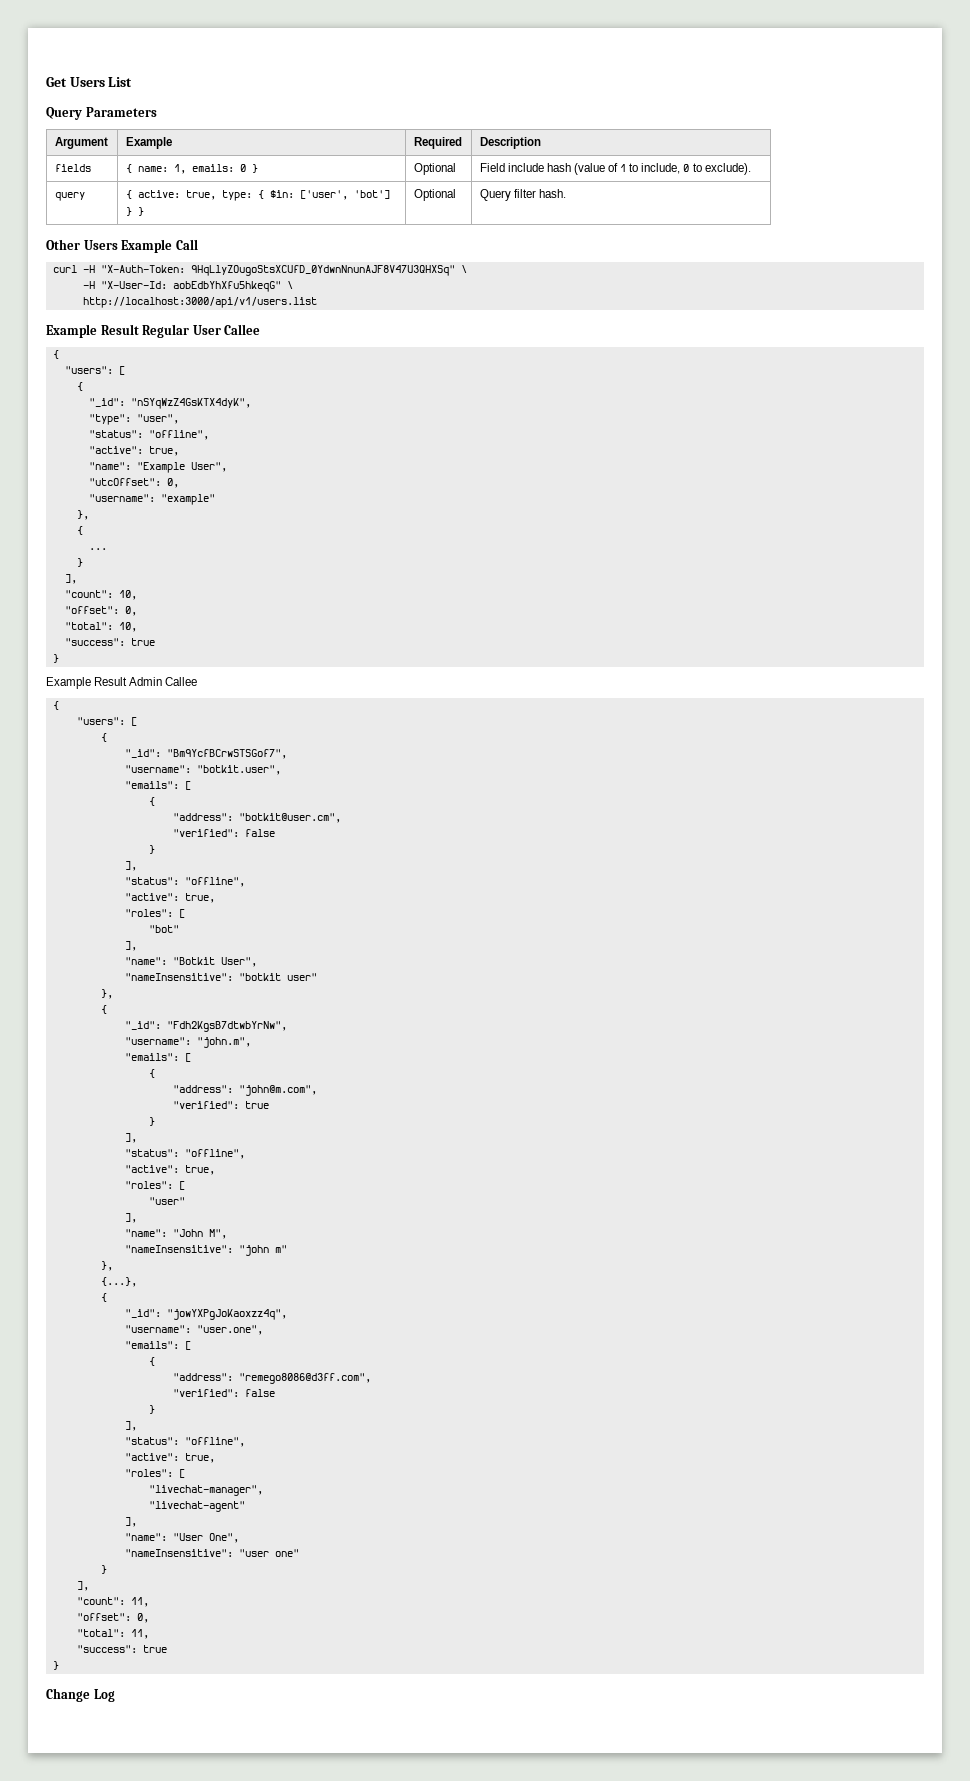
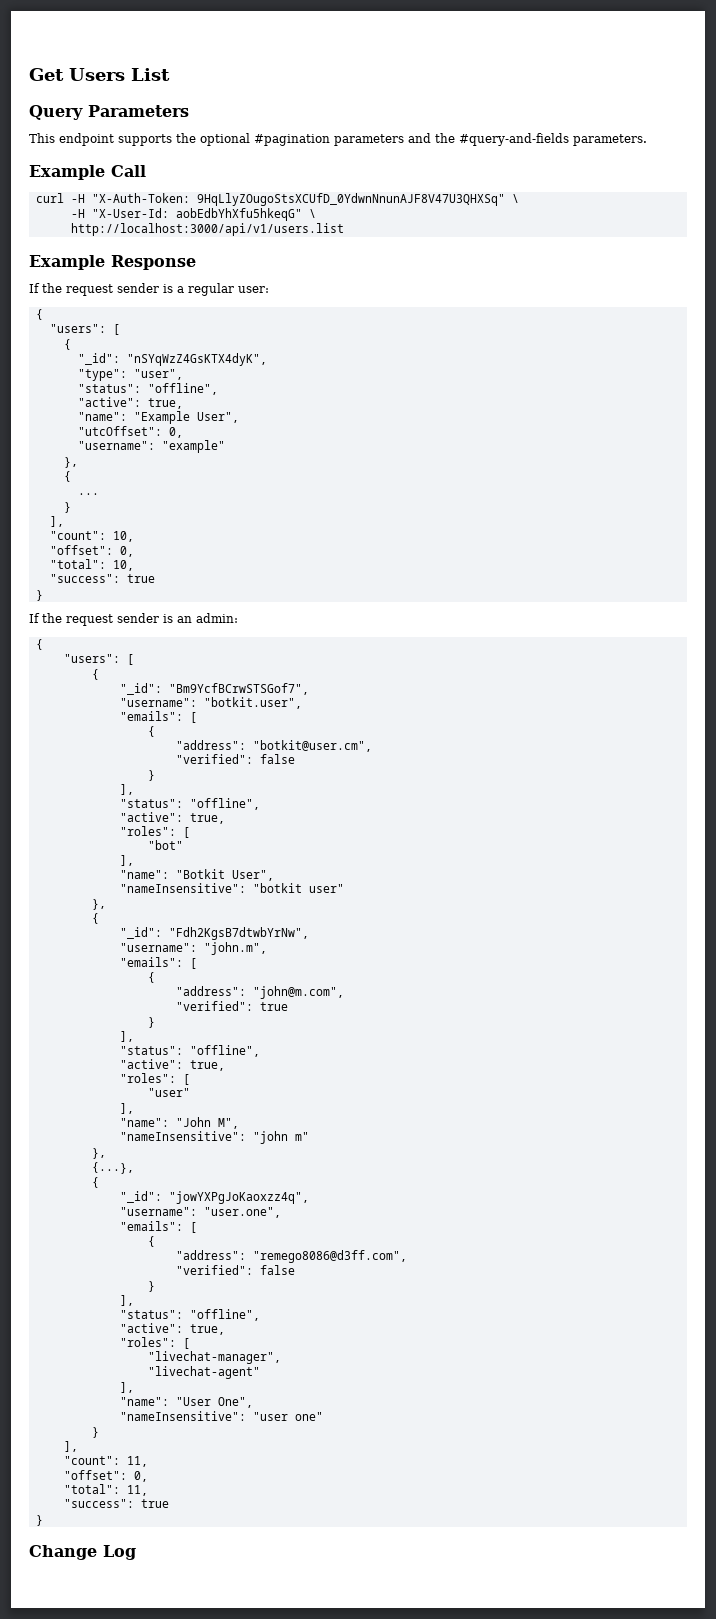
[54,137,108,149] [125,137,172,149] [413,137,462,149] [479,137,541,149] [54,164,91,172] [125,164,258,174] [413,163,456,175] [479,163,751,175] [54,192,85,201] [125,190,390,201] [125,207,144,216] [413,189,456,201] [479,189,566,201] [46,239,118,250] // Argument | Example | Required | Description // fields | { name: 1, emails: 0 } | Optional | Field include hash (value of 1 to include, 0 to exclude). // query | { active: true, type: { $in: ['user', 'bot'] } } | Optional | Query filter hash. // Other Users -> [29,133,647,146] // This endpoint supports the optional #pagination parameters and the #query-and-fields parameters. //
[100,324,261,338] Result Regular User Callee -> [111,255,196,270] [29,283,269,296] Response // If the request sender is a regular user:
[46,677,198,689] Example Result Admin Callee -> [29,613,238,626] If the request sender is an admin:

